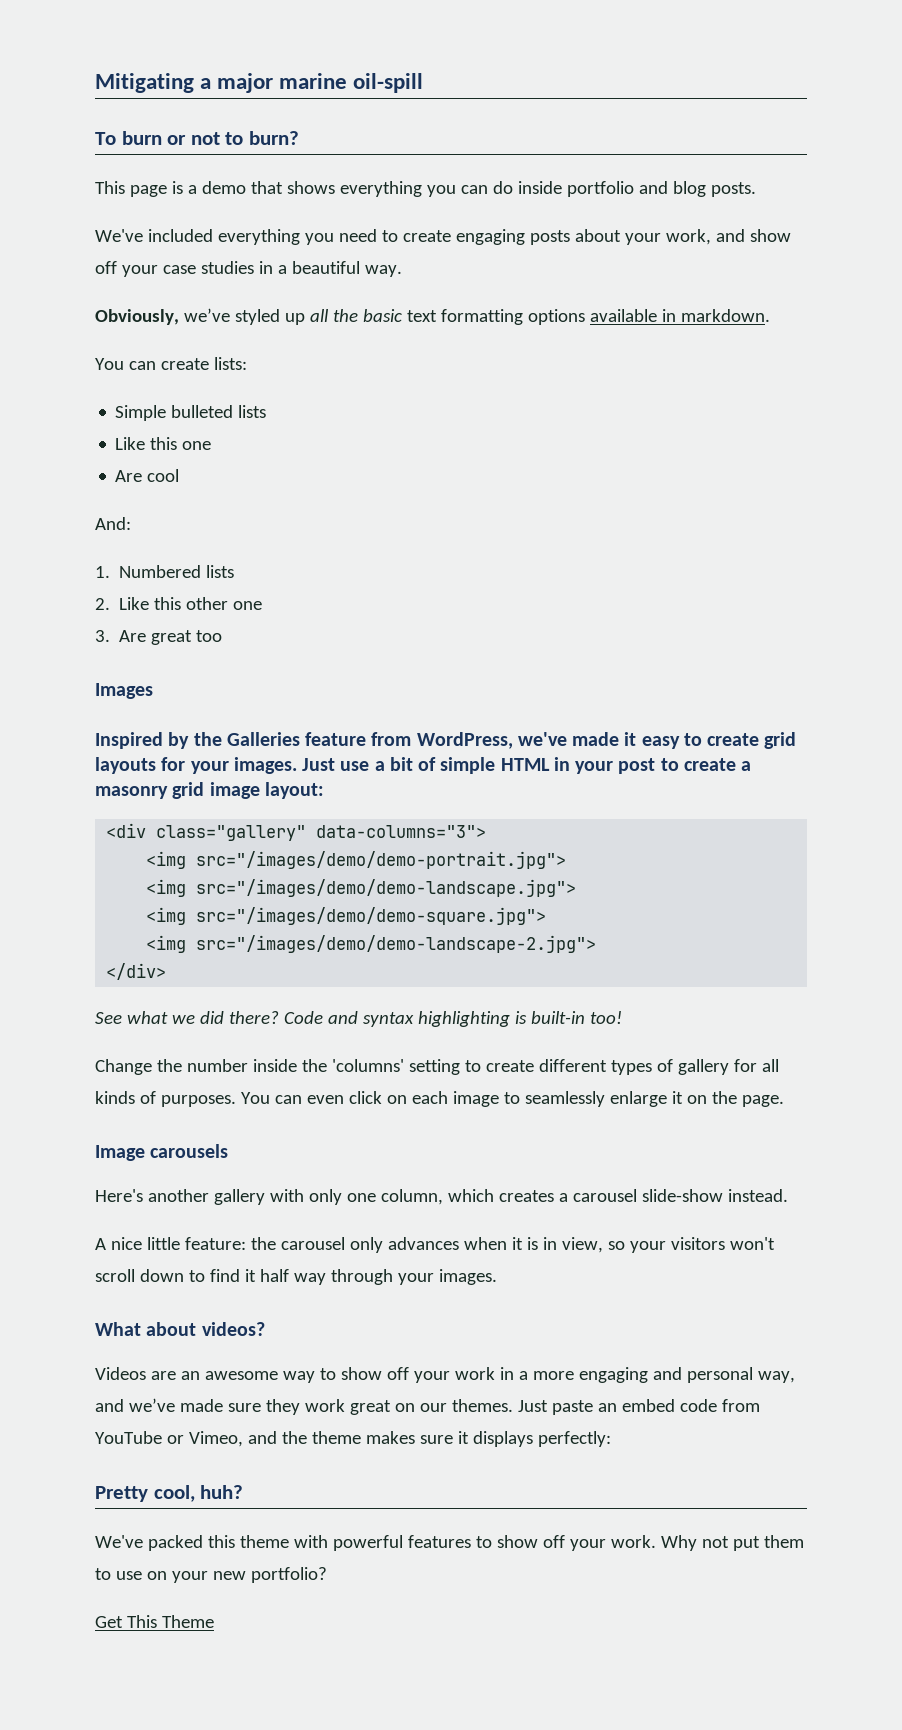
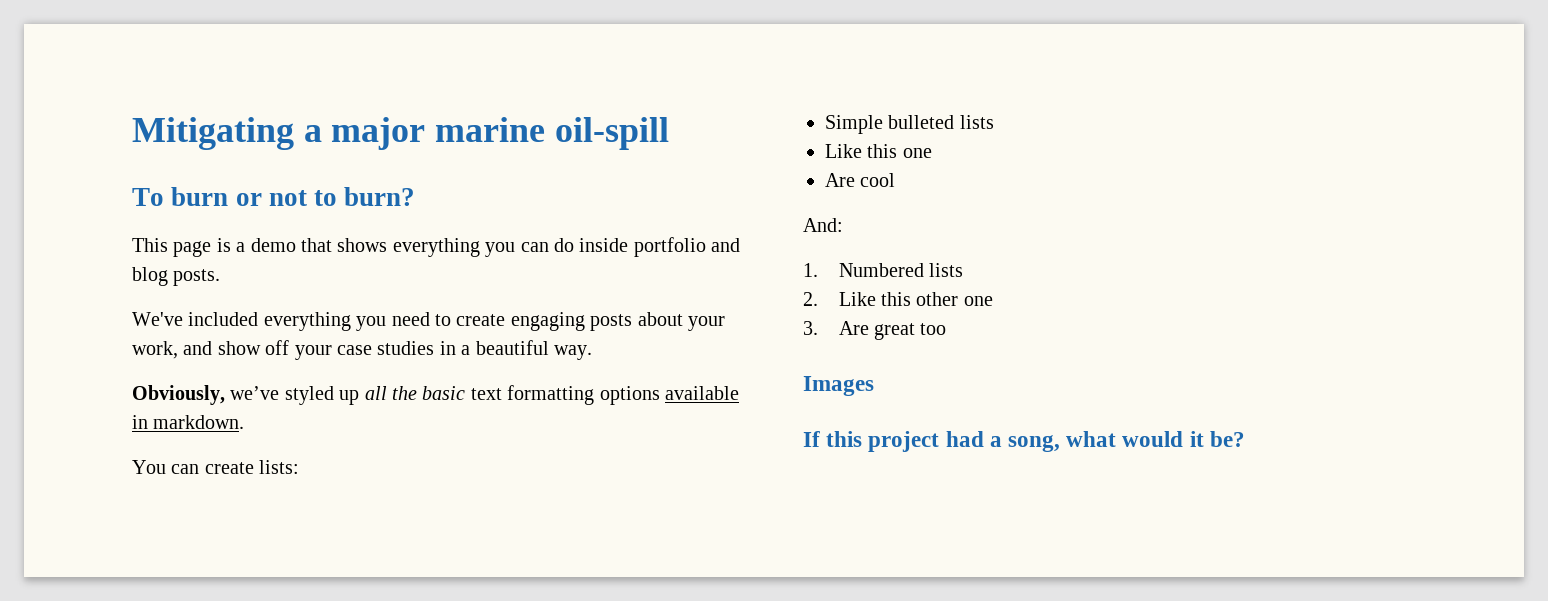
[95,732,797,749] [95,757,752,774] [95,782,324,799] [106,823,487,841] [146,851,567,869] [146,879,577,897] [146,907,547,925] [146,935,597,953] [106,963,167,980] [95,1011,622,1027] [95,1059,779,1075] [95,1091,784,1107] [95,1144,229,1161] [95,1189,788,1205] [95,1237,775,1253] [95,1269,497,1285] [95,1322,265,1336] [95,1367,795,1383] [95,1398,760,1415] [95,1431,611,1447] [95,1485,244,1502] [95,1535,804,1551] [95,1567,327,1583] [95,1615,214,1628] Inspired by the Galleries feature from WordPress, we've made it easy to create grid layouts for your images. Just use a bit of simple HTML in your post to create a masonry grid image layout: // <div class="gallery" data-columns="3"> // <img src="/images/demo/demo-portrait.jpg"> // <img src="/images/demo/demo-landscape.jpg"> // <img src="/images/demo/demo-square.jpg"> // <img src="/images/demo/demo-landscape-2.jpg"> // </div> // See what we did there? Code and syntax highlighting is built-in too! // Change the number inside the 'columns' setting to create different types of gallery for all kinds of purposes. You can even click on each image to seamlessly enlarge it on the page. // Image carousels // Here's another gallery with only one column, which creates a carousel slide-show instead. // A nice little feature: the carousel only advances when it is in view, so your visitors won't scroll down to find it half way through your images. // What about videos? // Videos are an awesome way to show off your work in a more engaging and personal way, and we’ve made sure they work great on our themes. Just paste an embed code from YouTube or Vimeo, and the theme makes sure it displays perfectly: // Pretty cool, huh? // We've packed this theme with powerful features to show off your work. Why not put them to use on your new portfolio? // Get This Theme -> [803,431,1245,452] If this project had a song, what would it be?

